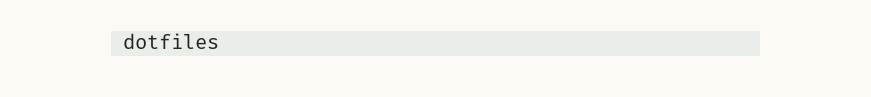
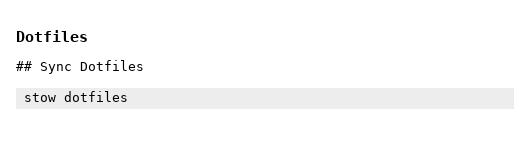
(123, 41) none -> [16,30,88,42] [16,60,144,74] [23,93,56,102] Dotfiles // ## Sync Dotfiles // stow

